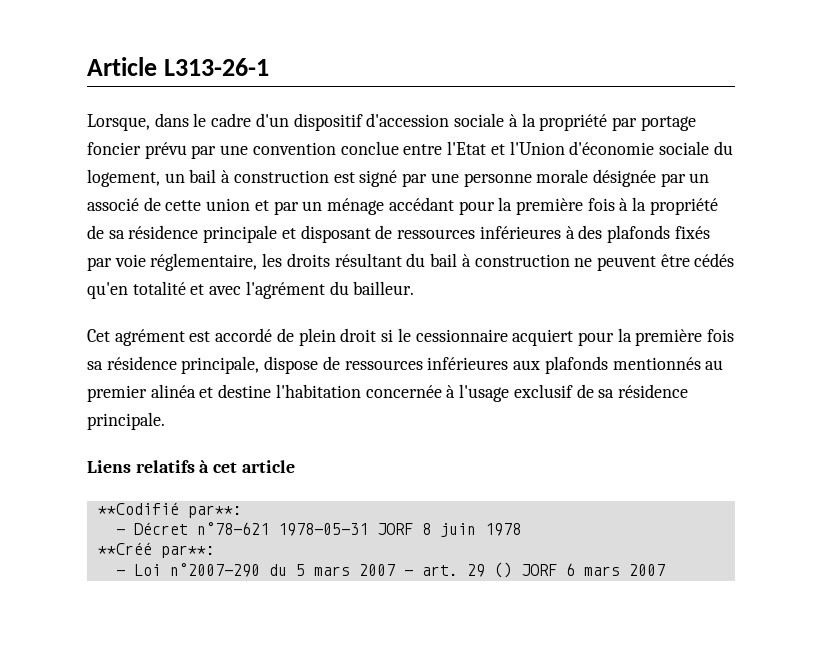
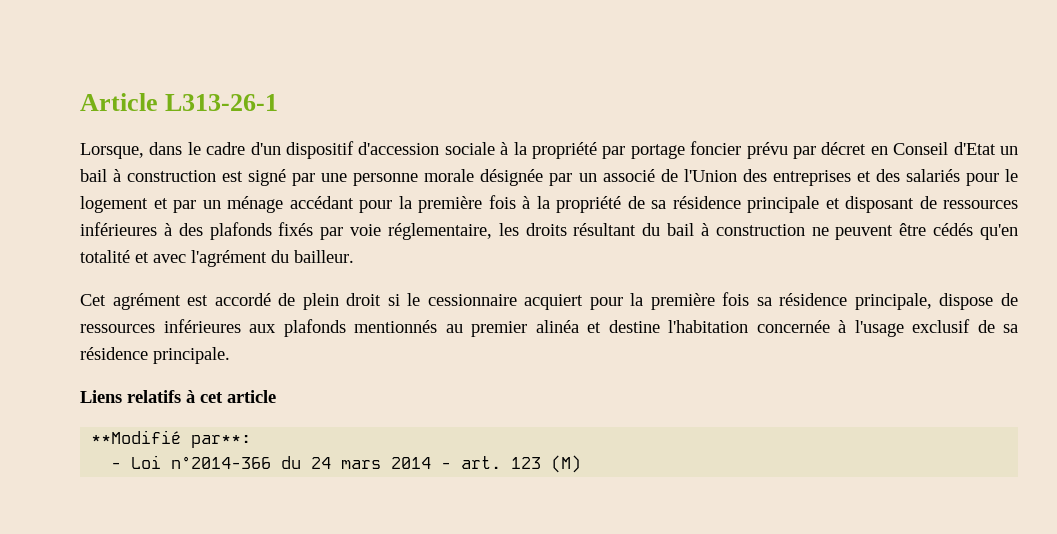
[220,141,733,155] [87,169,160,187] une convention conclue entre l'Etat et l'Union d'économie sociale du logement, -> [821,142,996,155] décret en Conseil d'Etat
[165,198,251,211] cette union -> [683,169,1018,186] [80,196,148,213] l'Union des entreprises et des salariés pour le logement
[97,502,242,518] [115,522,521,537] [97,542,215,558] [115,562,665,578] **Codifié par**: // - Décret n°78-621 1978-05-31 JORF 8 juin 1978 // **Créé par**: // - Loi n°2007-290 du 5 mars 2007 - art. 29 () JORF 6 mars 2007 -> [91,430,252,448] [111,455,582,473] **Modifié par**: // - Loi n°2014-366 du 24 mars 2014 - art. 123 (M)

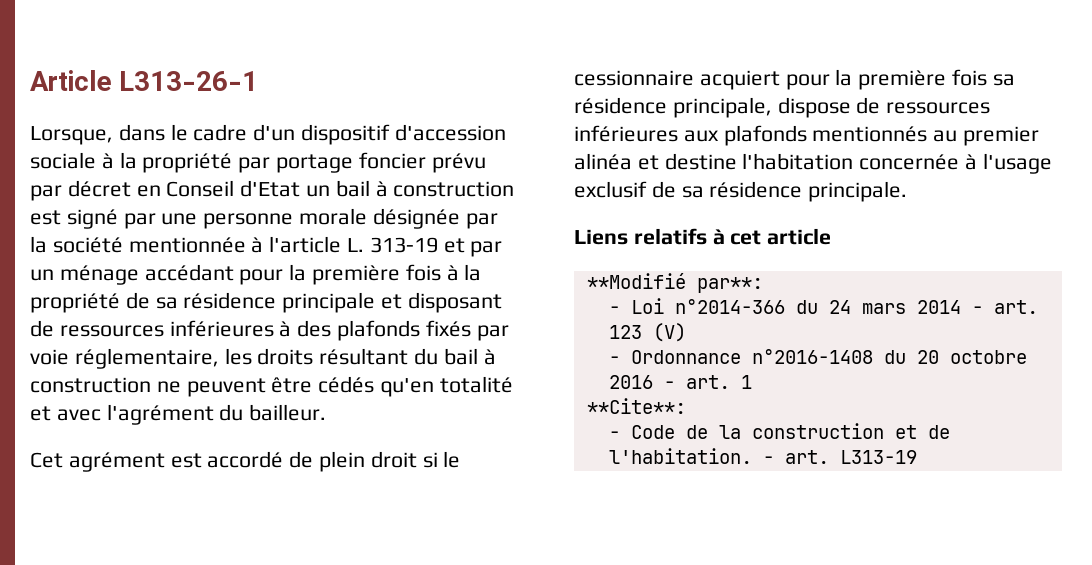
[578,169,1018,186] [80,196,148,213] un associé de l'Union des entreprises et des salariés pour le logement -> [30,236,438,253] la société mentionnée à l'article L. 313-19
[551,455,582,473] (M) -> [652,323,686,342] [608,349,1027,364] [608,375,752,389] [586,398,686,414] [608,423,950,439] [608,448,917,464] (V) // - Ordonnance n°2016-1408 du 20 octobre 2016 - art. 1 // **Cite**: // - Code de la construction et de l'habitation. - art. L313-19

